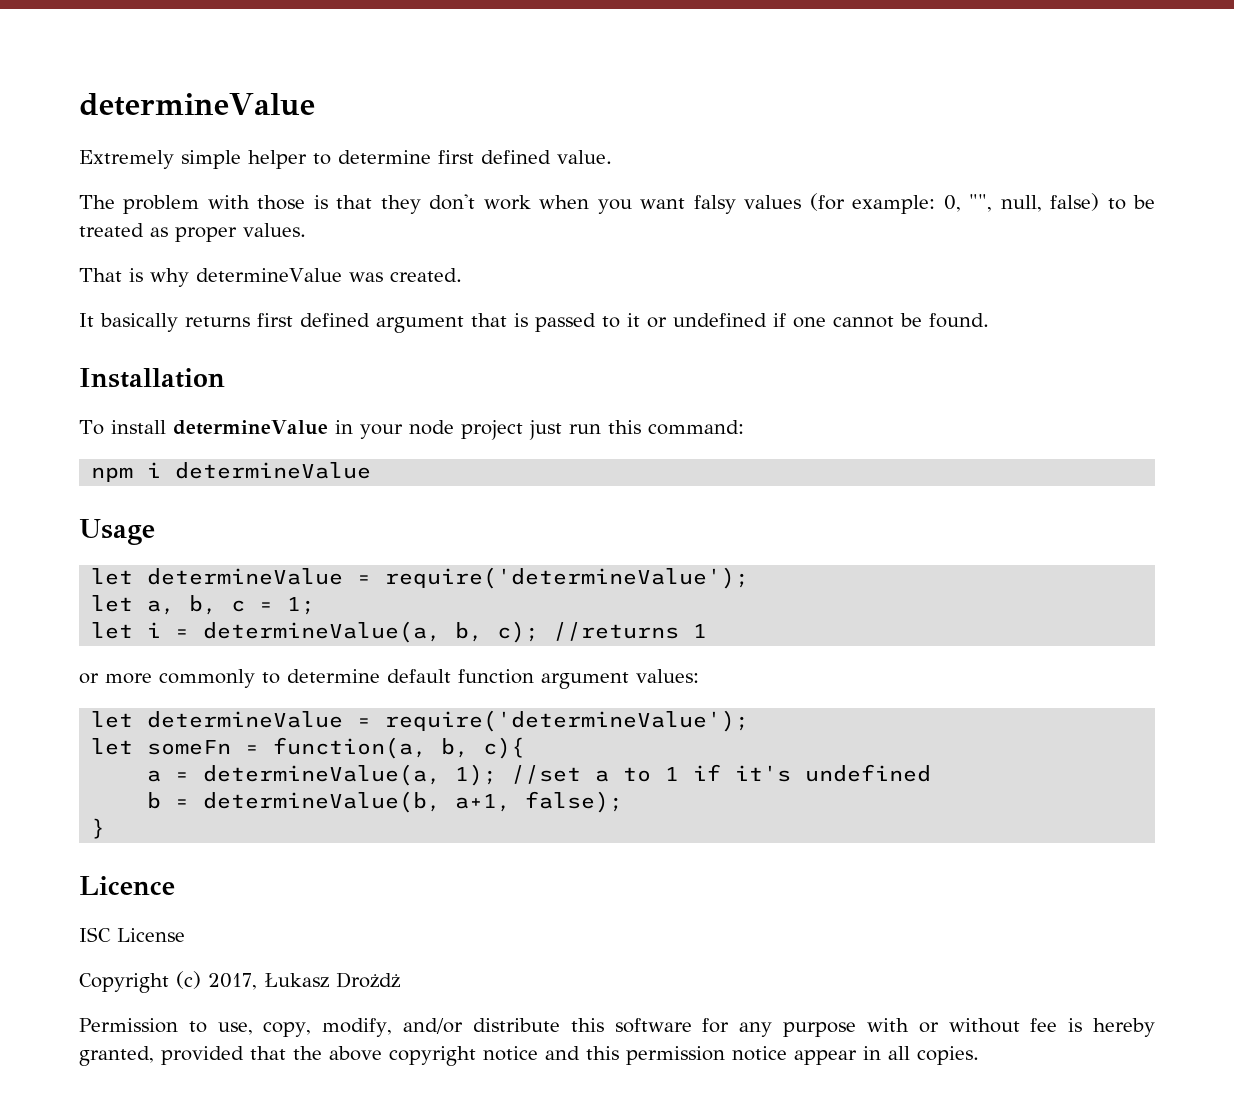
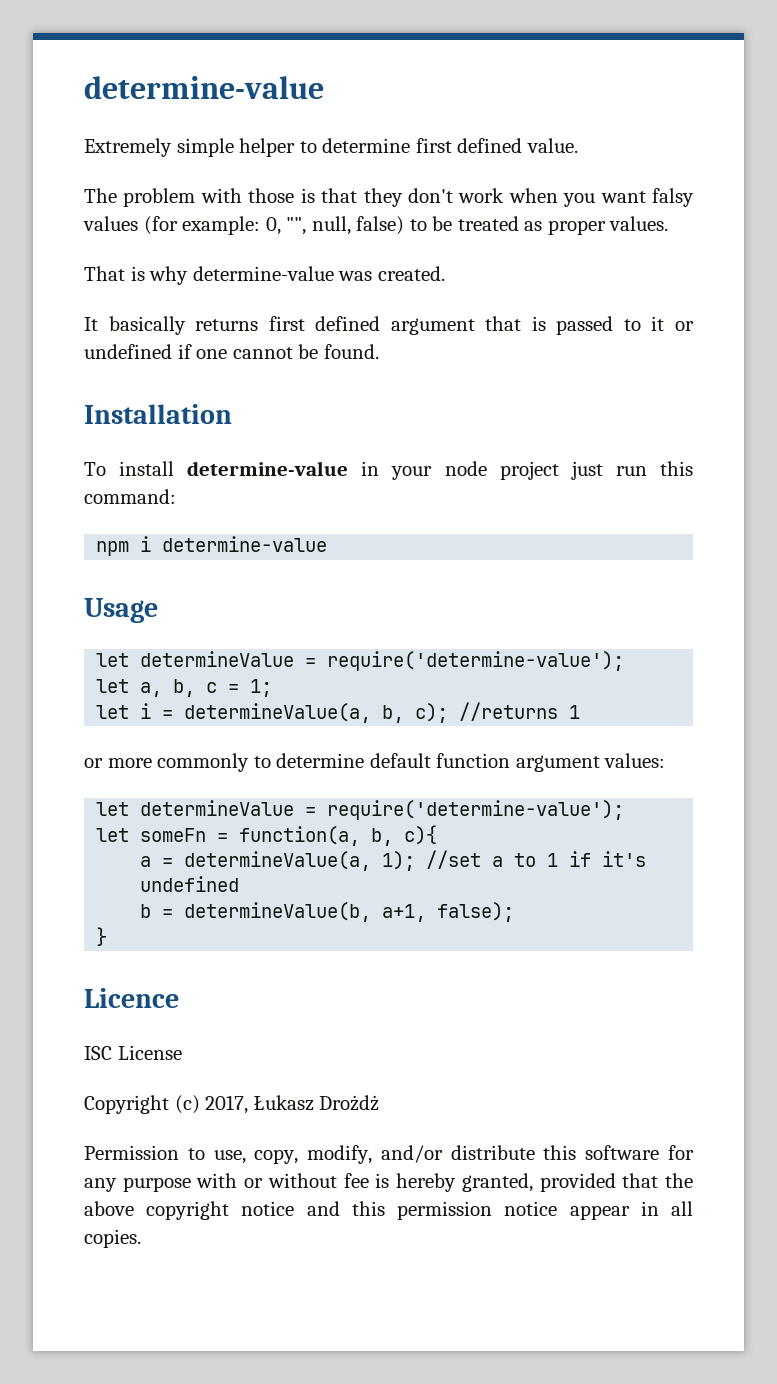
[79,93,315,116] determineValue -> [84,76,324,99] determine-value
[196,268,342,282] determineValue -> [192,266,334,281] determine-value
[172,420,328,435] determineValue -> [187,461,349,476] determine-value
[175,462,372,479] determineValue -> [162,536,328,552] determine-value
[385,567,750,589] require('determineValue'); -> [327,651,625,671] require('determine-value');
[385,710,750,732] require('determineValue'); -> [327,800,625,820] require('determine-value');

